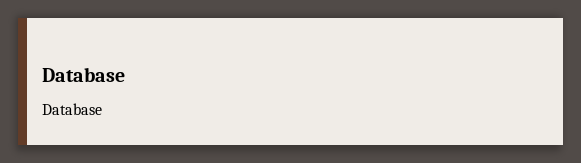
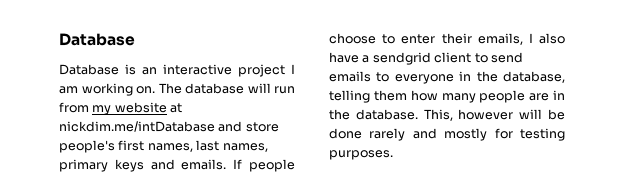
(102, 109) none -> [125,64,295,77] [59,83,295,96] [59,102,183,115] [59,121,279,132] [59,140,268,153] [59,159,295,172] [329,33,565,45] [329,52,523,65] [329,71,565,84] [329,90,565,103] [329,109,565,121] [329,128,565,141] [329,150,393,160] is an interactive project I am working on. The database will run from my website at nickdim.me/intDatabase and store people's first names, last names, primary keys and emails. If people choose to enter their emails, I also have a sendgrid client to send emails to everyone in the database, telling them how many people are in the database. This, however will be done rarely and mostly for testing purposes.

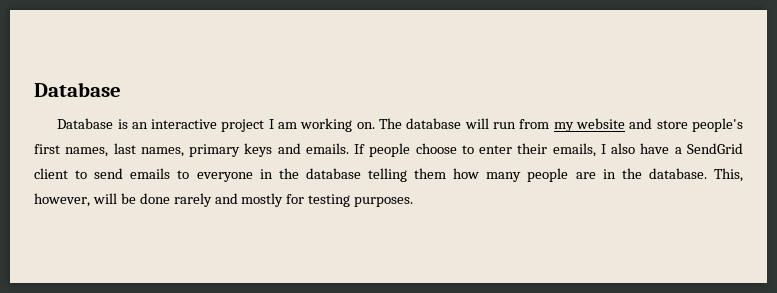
[170,103,183,113] [59,121,215,132] at nickdim.me/intDatabase -> (626, 123) none
[372,52,431,65] sendgrid -> [687,143,744,154] SendGrid
[503,71,565,83] database, -> [305,168,361,179] database
[458,109,514,120] however -> [34,193,90,207] however,

